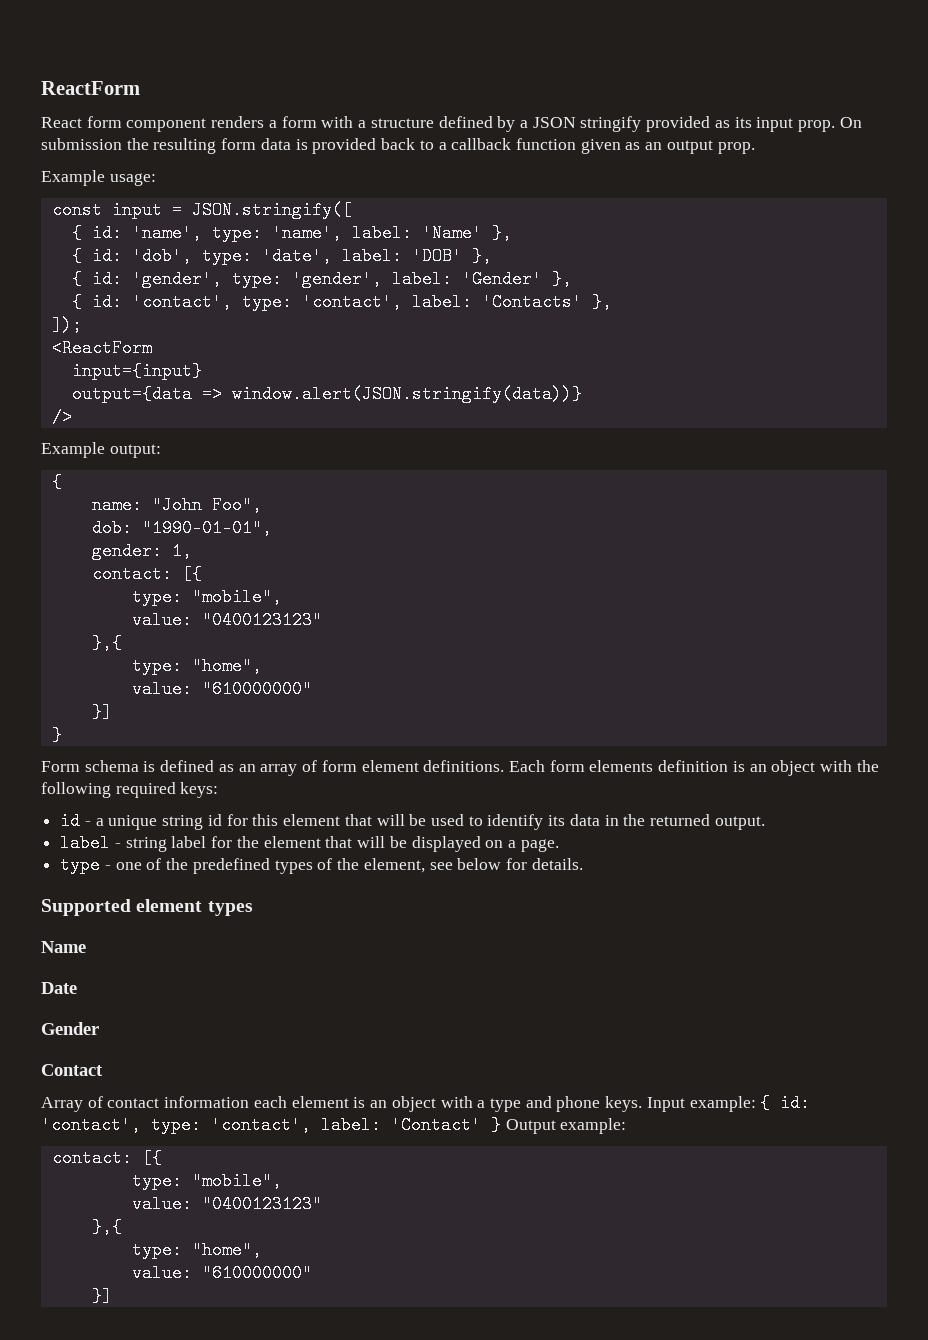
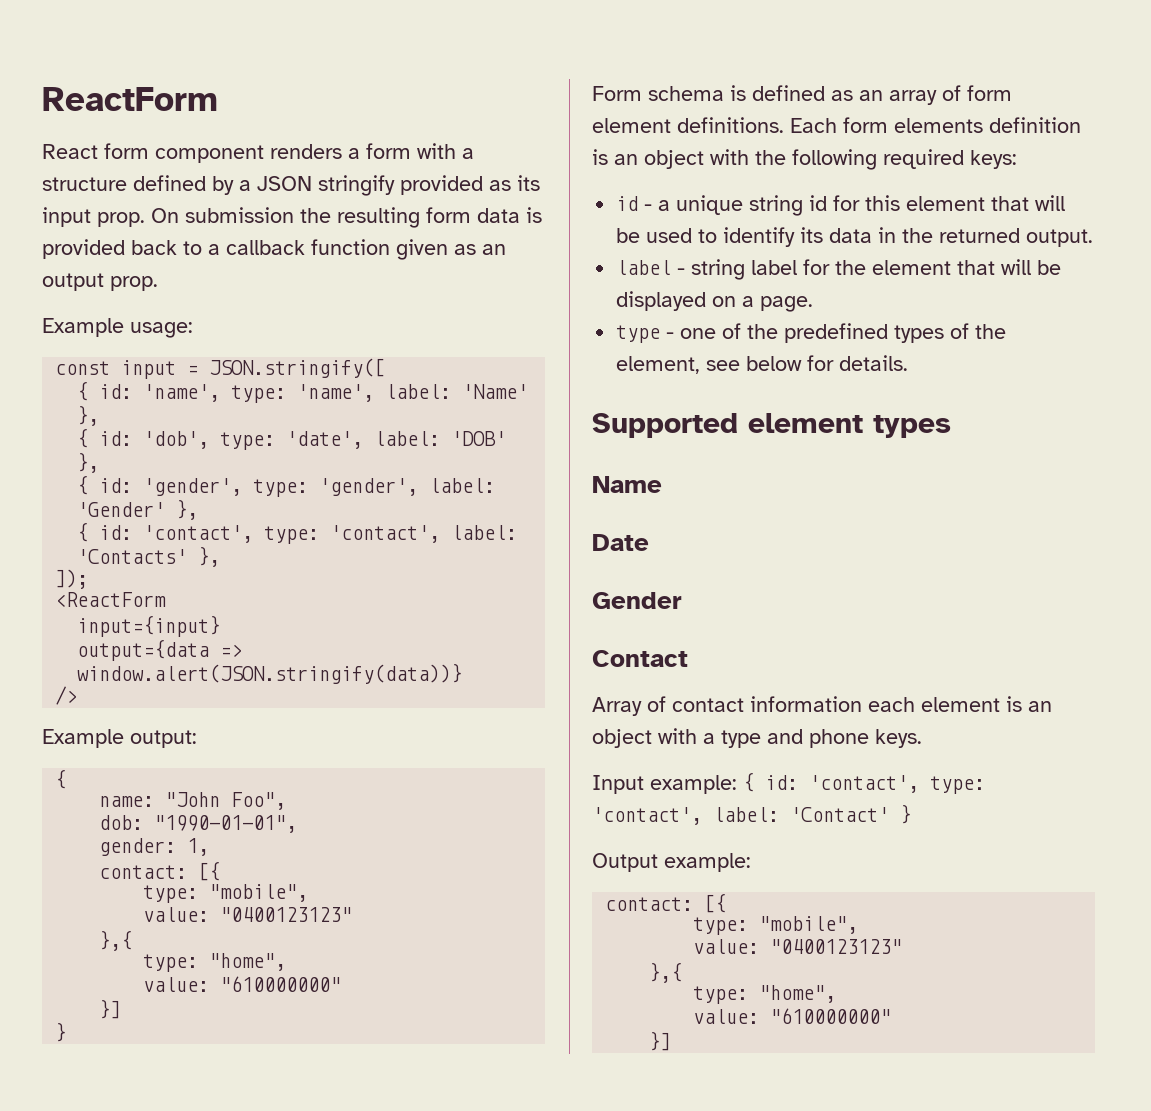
(643, 1104) none -> (922, 738) //
(501, 1125) none -> (911, 814) //

